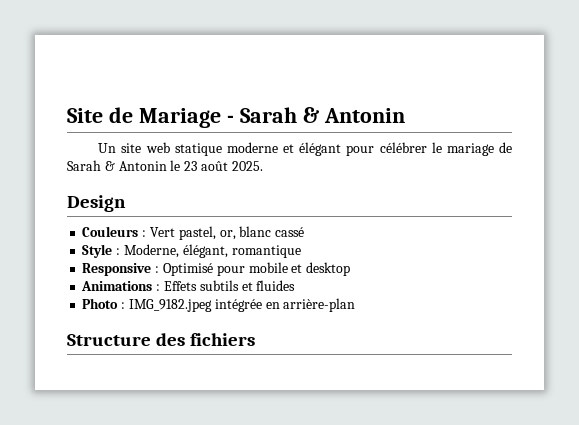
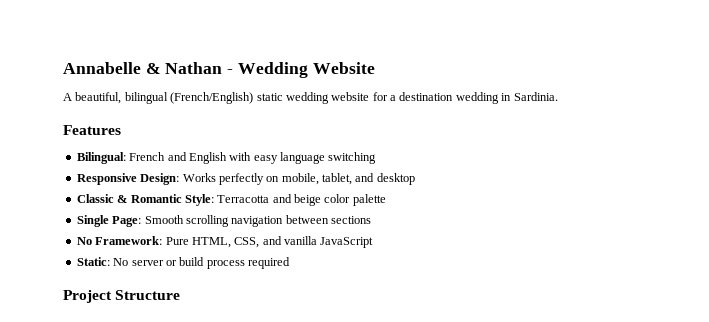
[67,107,405,128] [98,142,512,156] [67,160,263,171] [67,195,126,212] [82,226,305,240] [82,244,301,258] [82,262,351,276] [81,280,296,291] [82,298,356,312] [67,333,256,346] Site de Mariage - Sarah & Antonin // Un site web statique moderne et élégant pour célébrer le mariage de Sarah & Antonin le 23 août 2025. // Design // Couleurs : Vert pastel, or, blanc cassé // Style : Moderne, élégant, romantique // Responsive : Optimisé pour mobile et desktop // Animations : Effets subtils et fluides // Photo : IMG_9182.jpeg intégrée en arrière-plan // Structure des fichiers -> [63,62,375,78] [63,92,558,104] [63,125,121,135] [76,152,377,164] [76,173,415,185] [76,194,386,206] [76,215,371,227] [76,236,374,248] [76,257,290,269] [63,290,181,303] Annabelle & Nathan - Wedding Website // A beautiful, bilingual (French/English) static wedding website for a destination wedding in Sardinia. // Features // Bilingual: French and English with easy language switching // Responsive Design: Works perfectly on mobile, tablet, and desktop // Classic & Romantic Style: Terracotta and beige color palette // Single Page: Smooth scrolling navigation between sections // No Framework: Pure HTML, CSS, and vanilla JavaScript // Static: No server or build process required // Project Structure

